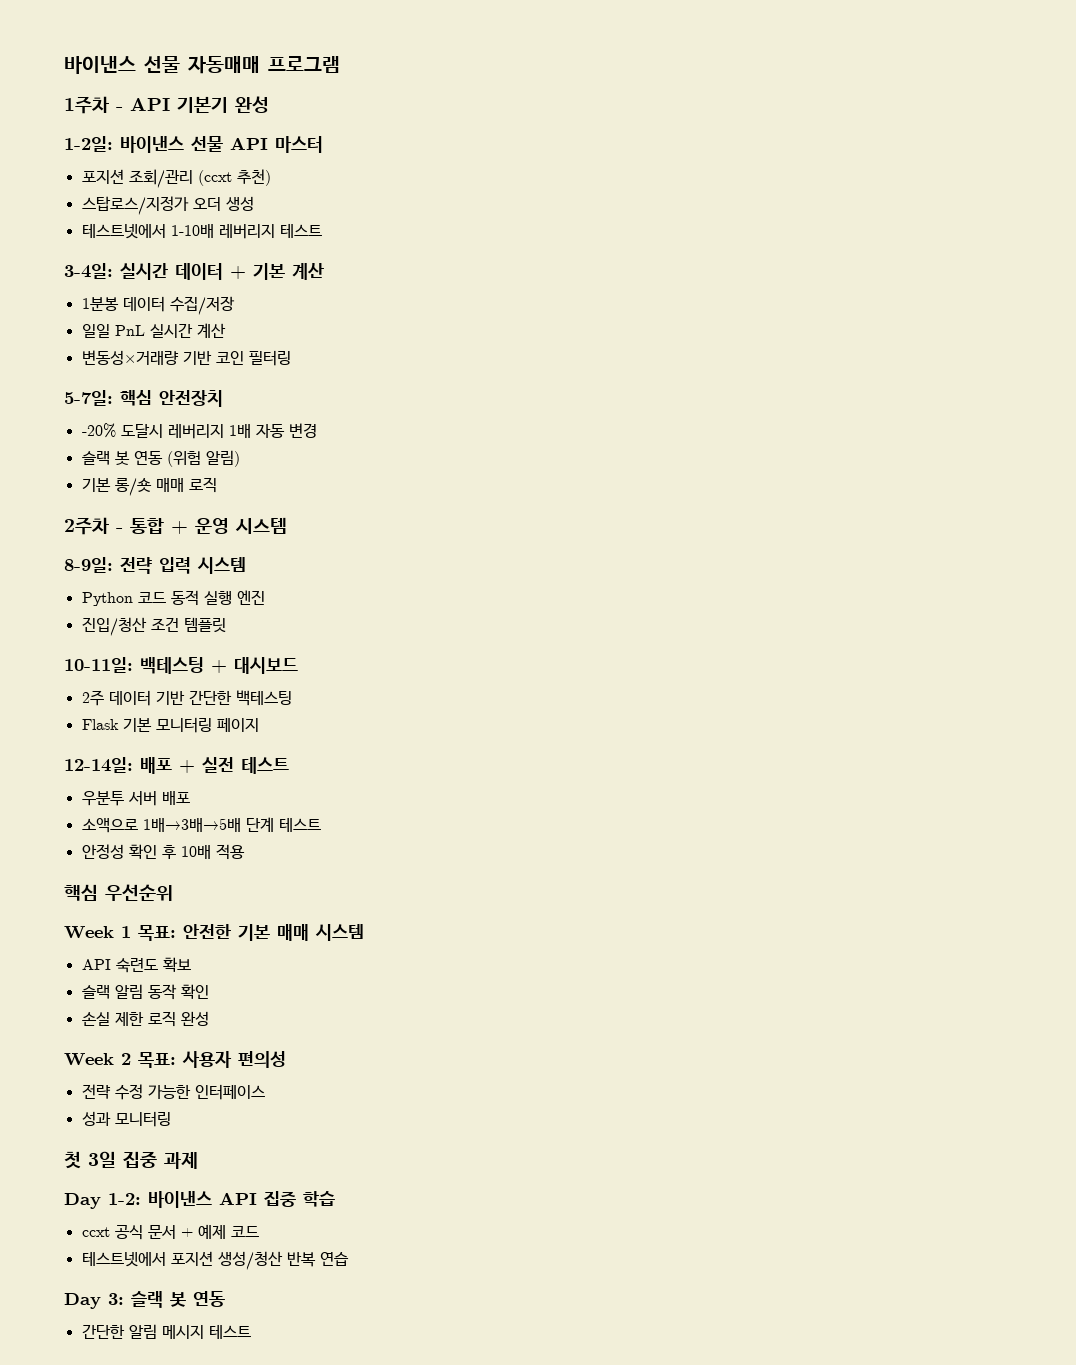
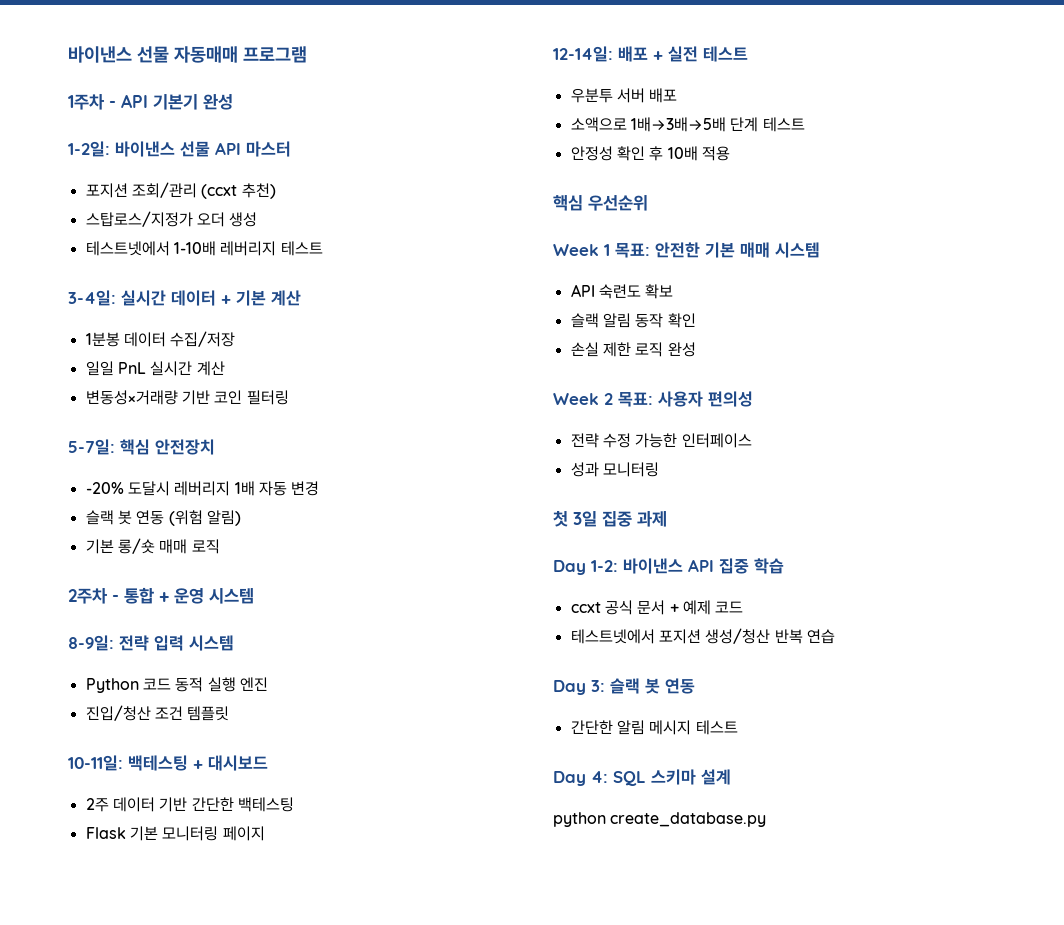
(251, 1331) none -> [553,769,731,786] [553,812,767,827] // Day 4: SQL 스키마 설계 // python create_database.py

